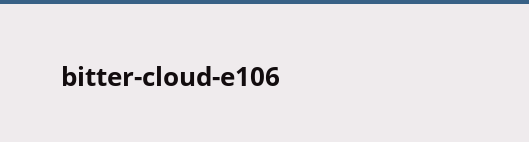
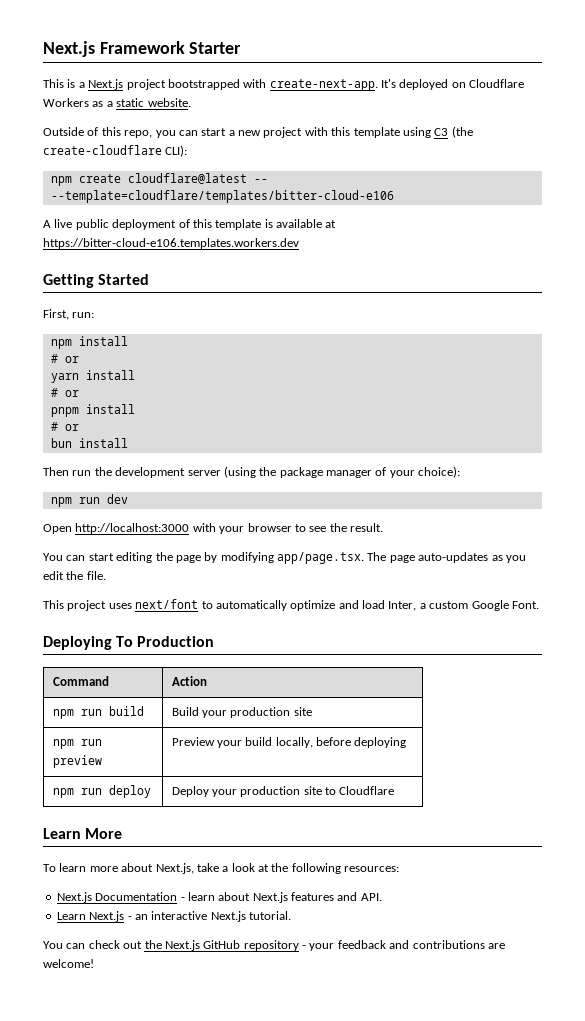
[61,66,280,86] bitter-cloud-e106 -> [43,41,242,57] [43,79,525,91] [43,98,191,107] [43,126,473,138] [43,145,188,157] [50,173,268,186] [50,190,394,203] [43,219,337,230] [43,238,299,249] [43,274,150,288] [43,309,95,320] [50,336,128,349] [50,354,79,363] [50,370,135,383] [50,388,79,397] [50,404,135,417] [50,422,79,431] [50,438,128,448] [43,466,461,478] [50,494,128,507] [43,523,383,534] [43,552,526,564] [43,571,106,580] [43,599,539,611] [43,636,215,650] [52,676,109,686] [171,676,207,686] [52,706,144,719] [171,707,312,718] [52,739,102,749] [52,755,102,768] [171,737,407,748] [52,785,151,798] [171,786,395,797] [43,828,123,839] [43,863,400,874] [56,892,382,903] [56,911,291,922] [43,940,505,951] [43,959,94,968] Next.js Framework Starter // This is a Next.js project bootstrapped with create-next-app. It's deployed on Cloudflare Workers as a static website. // Outside of this repo, you can start a new project with this template using C3 (the create-cloudflare CLI): // npm create cloudflare@latest -- --template=cloudflare/templates/bitter-cloud-e106 // A live public deployment of this template is available at https://bitter-cloud-e106.templates.workers.dev // Getting Started // First, run: // npm install // # or // yarn install // # or // pnpm install // # or // bun install // Then run the development server (using the package manager of your choice): // npm run dev // Open http://localhost:3000 with your browser to see the result. // You can start editing the page by modifying app/page.tsx. The page auto-updates as you edit the file. // This project uses next/font to automatically optimize and load Inter, a custom Google Font. // Deploying To Production // Command | Action // npm run build | Build your production site // npm run preview | Preview your build locally, before deploying // npm run deploy | Deploy your production site to Cloudflare // Learn More // To learn more about Next.js, take a look at the following resources: // Next.js Documentation - learn about Next.js features and API. // Learn Next.js - an interactive Next.js tutorial. // You can check out the Next.js GitHub repository - your feedback and contributions are welcome!

